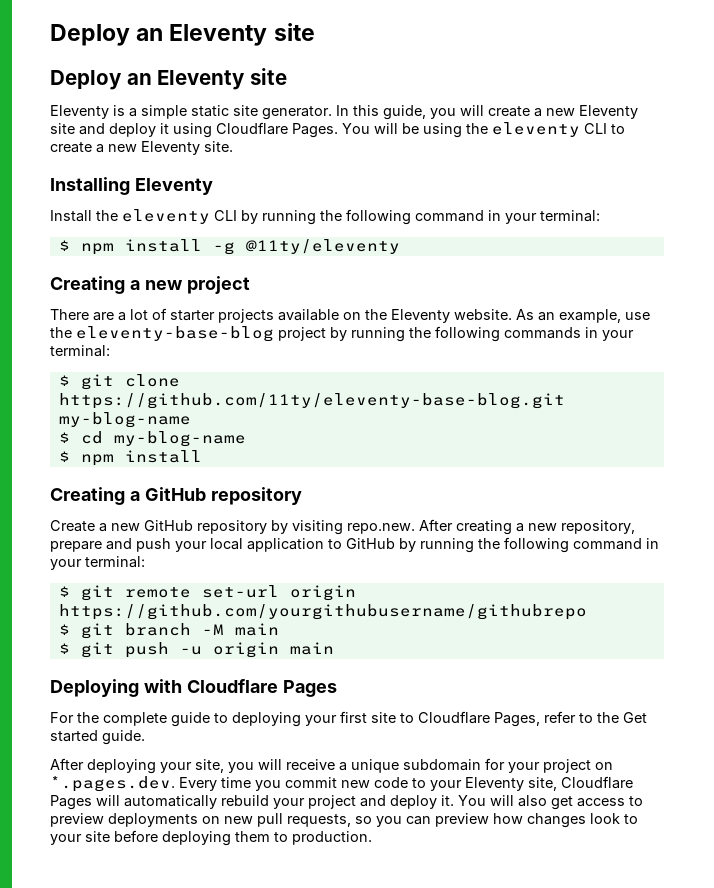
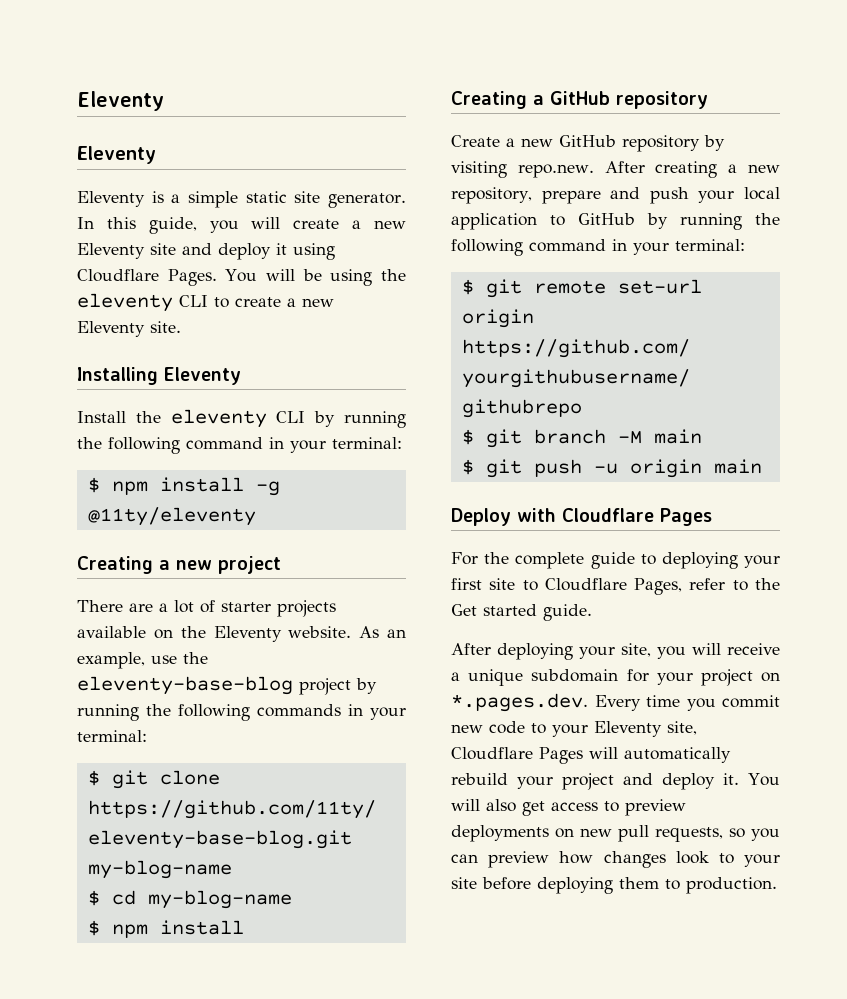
[50,23,315,46] [50,68,287,90] Deploy an Eleventy site // Deploy an Eleventy site -> [77,91,164,111] [77,146,156,164] Eleventy // Eleventy
[50,679,139,697] Deploying -> [451,508,511,526] Deploy

